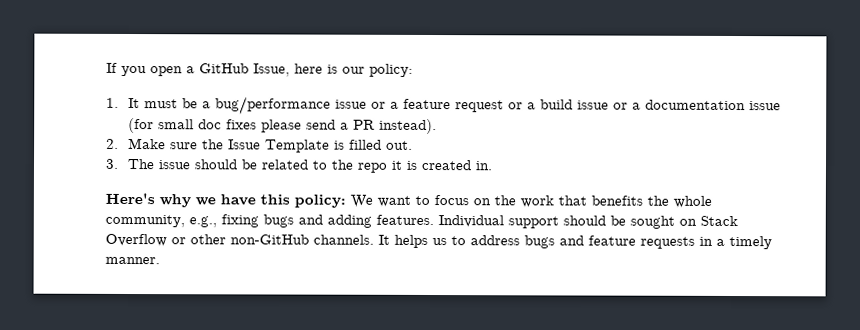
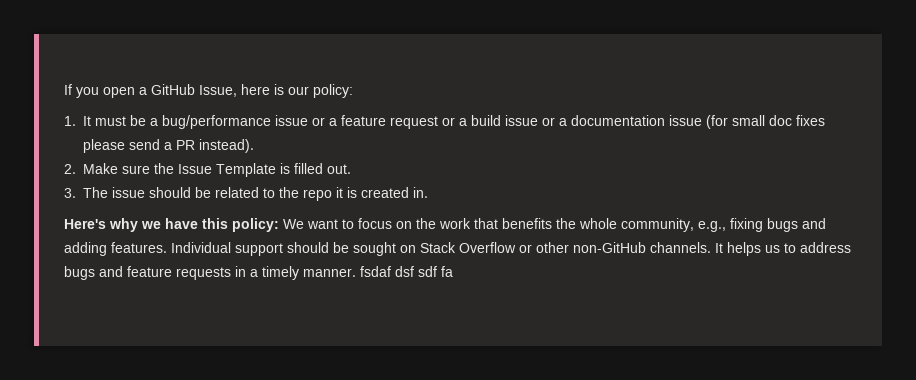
(160, 260) none -> [360,266,453,277] fsdaf dsf sdf fa

